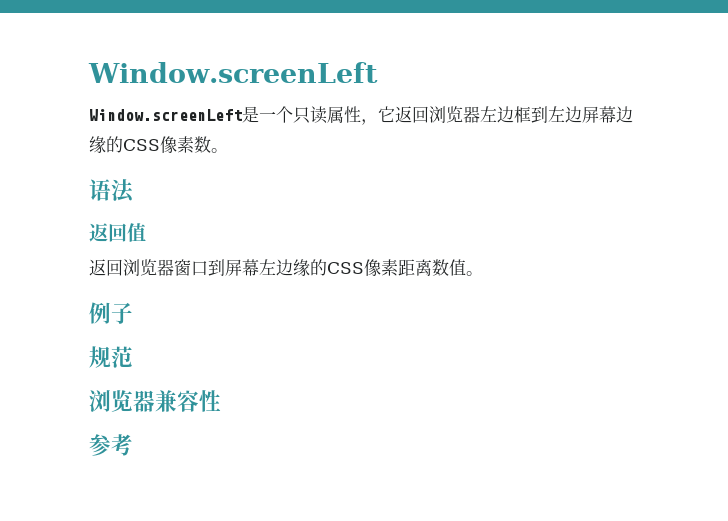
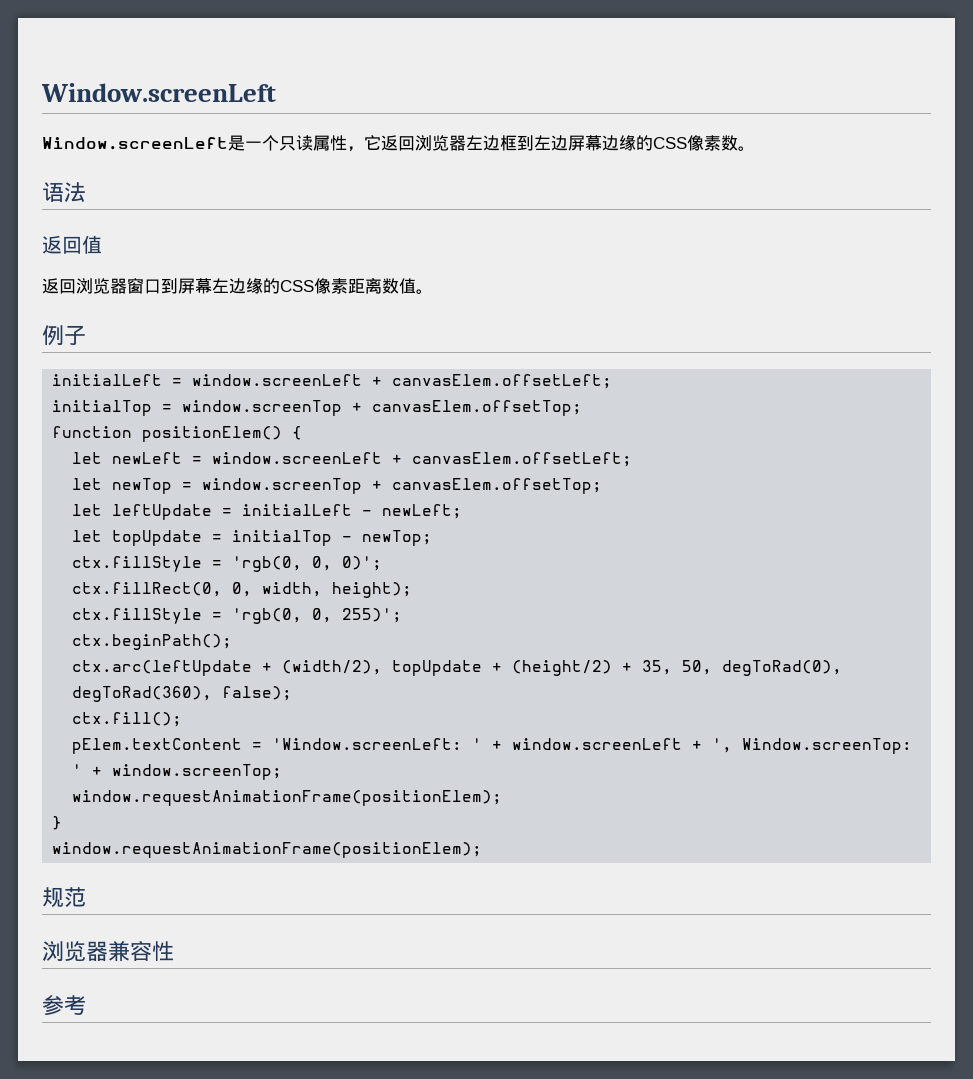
(133, 313) none -> [52,374,613,389] [52,400,583,416] [52,426,303,442] [72,452,633,467] [72,478,603,494] [72,504,463,520] [72,530,433,546] [72,556,383,572] [72,582,413,598] [72,608,403,624] [72,634,233,650] [72,660,843,676] [72,686,293,702] [72,712,183,727] [72,738,913,754] [72,764,283,780] [72,790,503,806] [52,816,63,830] [52,842,483,858] // initialLeft = window.screenLeft + canvasElem.offsetLeft; // initialTop = window.screenTop + canvasElem.offsetTop; // function positionElem() { // let newLeft = window.screenLeft + canvasElem.offsetLeft; // let newTop = window.screenTop + canvasElem.offsetTop; // let leftUpdate = initialLeft - newLeft; // let topUpdate = initialTop - newTop; // ctx.fillStyle = 'rgb(0, 0, 0)'; // ctx.fillRect(0, 0, width, height); // ctx.fillStyle = 'rgb(0, 0, 255)'; // ctx.beginPath(); // ctx.arc(leftUpdate + (width/2), topUpdate + (height/2) + 35, 50, degToRad(0), degToRad(360), false); // ctx.fill(); // pElem.textContent = 'Window.screenLeft: ' + window.screenLeft + ', Window.screenTop: ' + window.screenTop; // window.requestAnimationFrame(positionElem); // } // window.requestAnimationFrame(positionElem);

